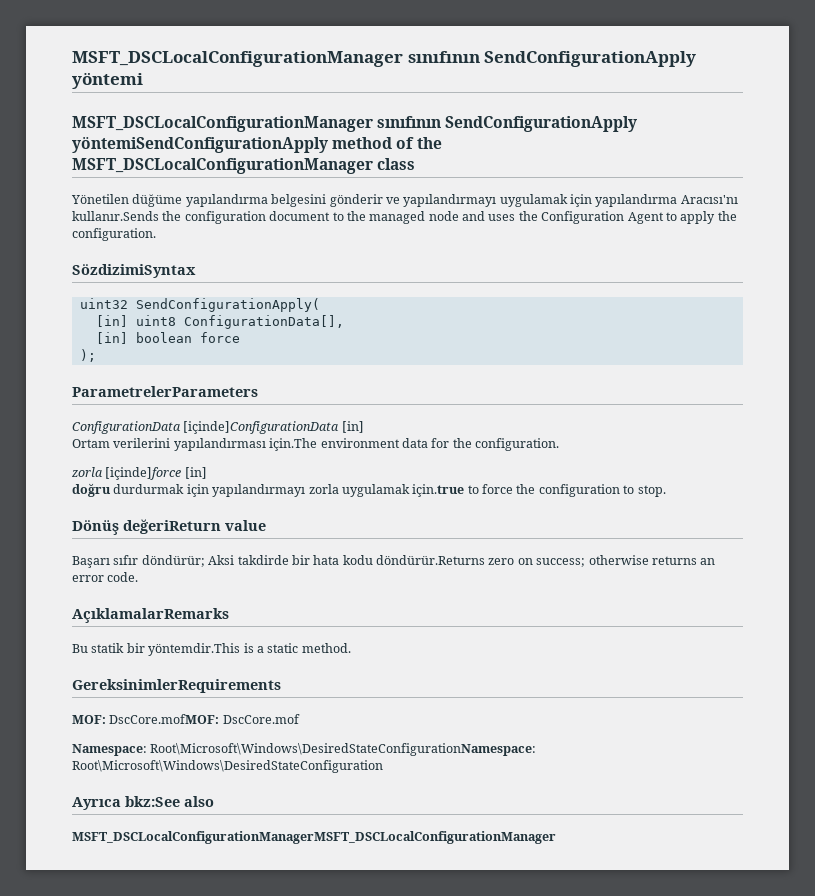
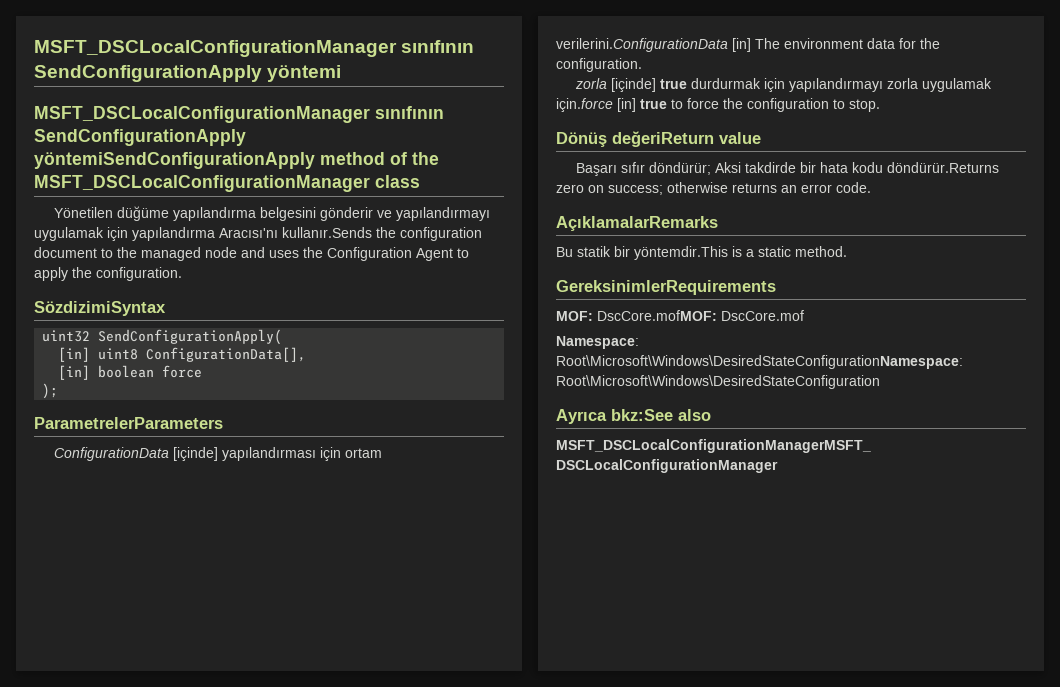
[183,421,364,434] [72,438,318,451] [içinde]ConfigurationData [in] // Ortam verilerini yapılandırması için.The -> [172,447,382,461] [556,38,780,52] [içinde] yapılandırması için ortam verilerini.ConfigurationData [in] The
[105,467,207,480] [72,483,111,497] [içinde]force [in] // doğru -> [610,78,687,92] [içinde] true
[412,484,465,497] için.true -> [556,98,667,112] için.force [in] true

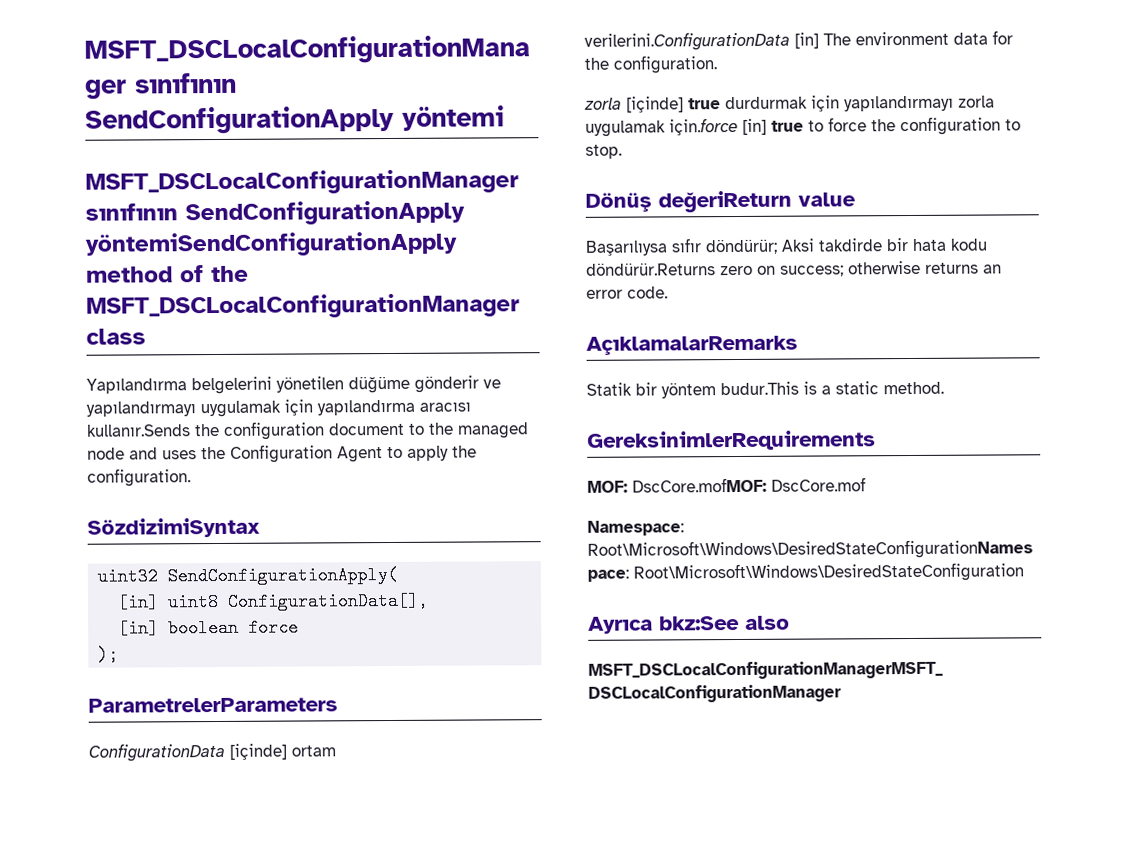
[53,206,316,221] Yönetilen düğüme yapılandırma belgesini -> [86,375,410,395] Yapılandırma belgelerini yönetilen düğüme
[219,228,278,238] Aracısı'nı -> [419,402,471,412] aracısı
[221,447,341,461] yapılandırması için -> (287, 751) none
[575,163,617,176] Başarı -> [585,240,668,256] Başarılıysa
[556,246,728,260] Bu statik bir yöntemdir.This -> [586,381,799,399] Statik bir yöntem budur.This

